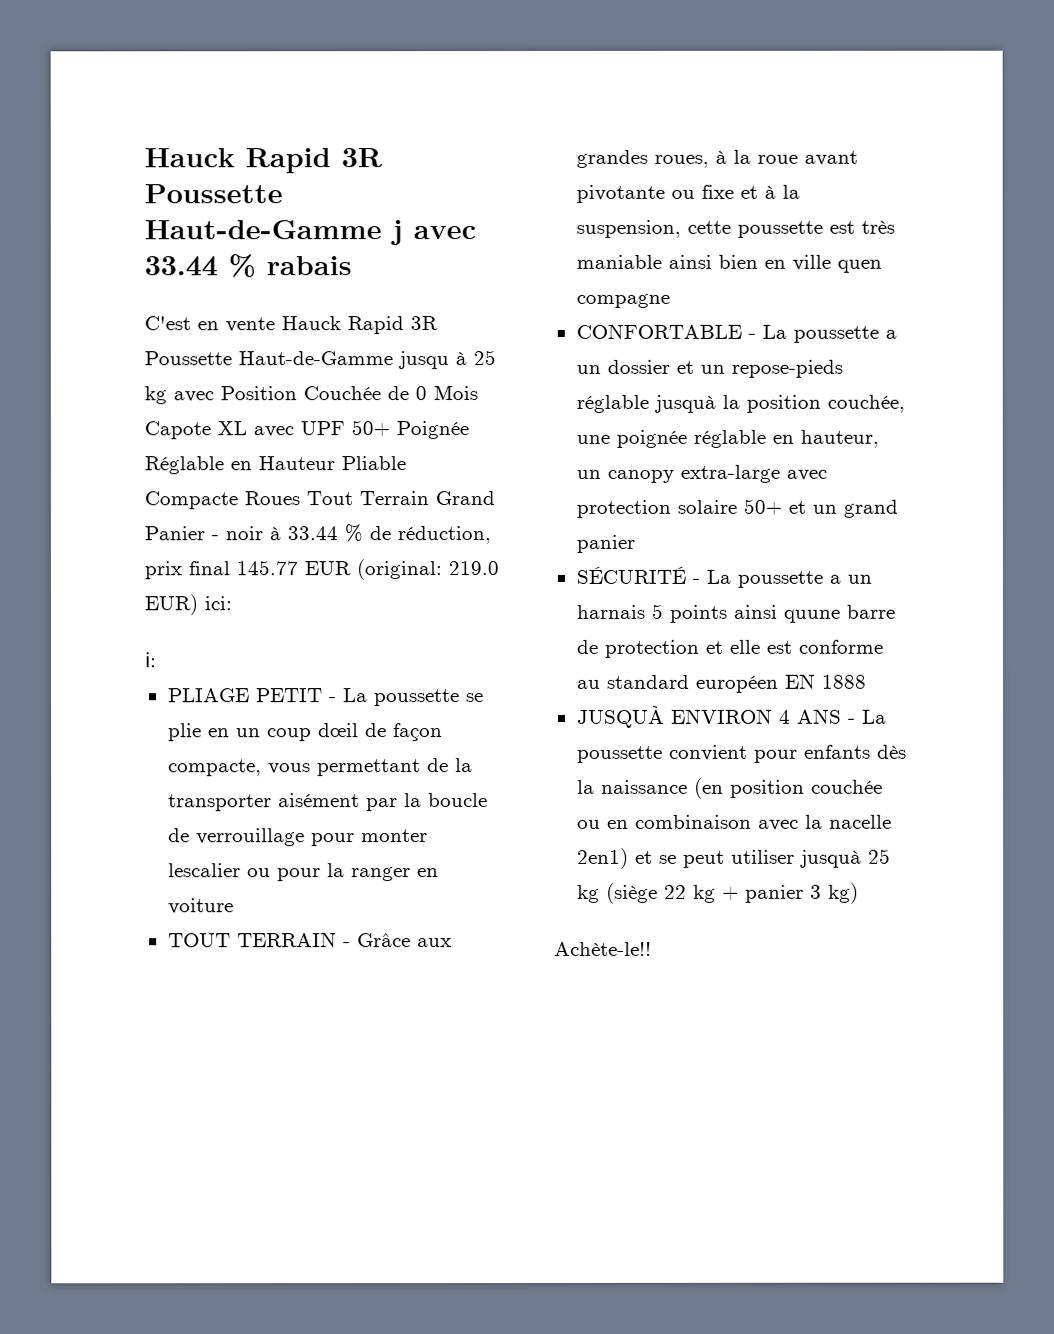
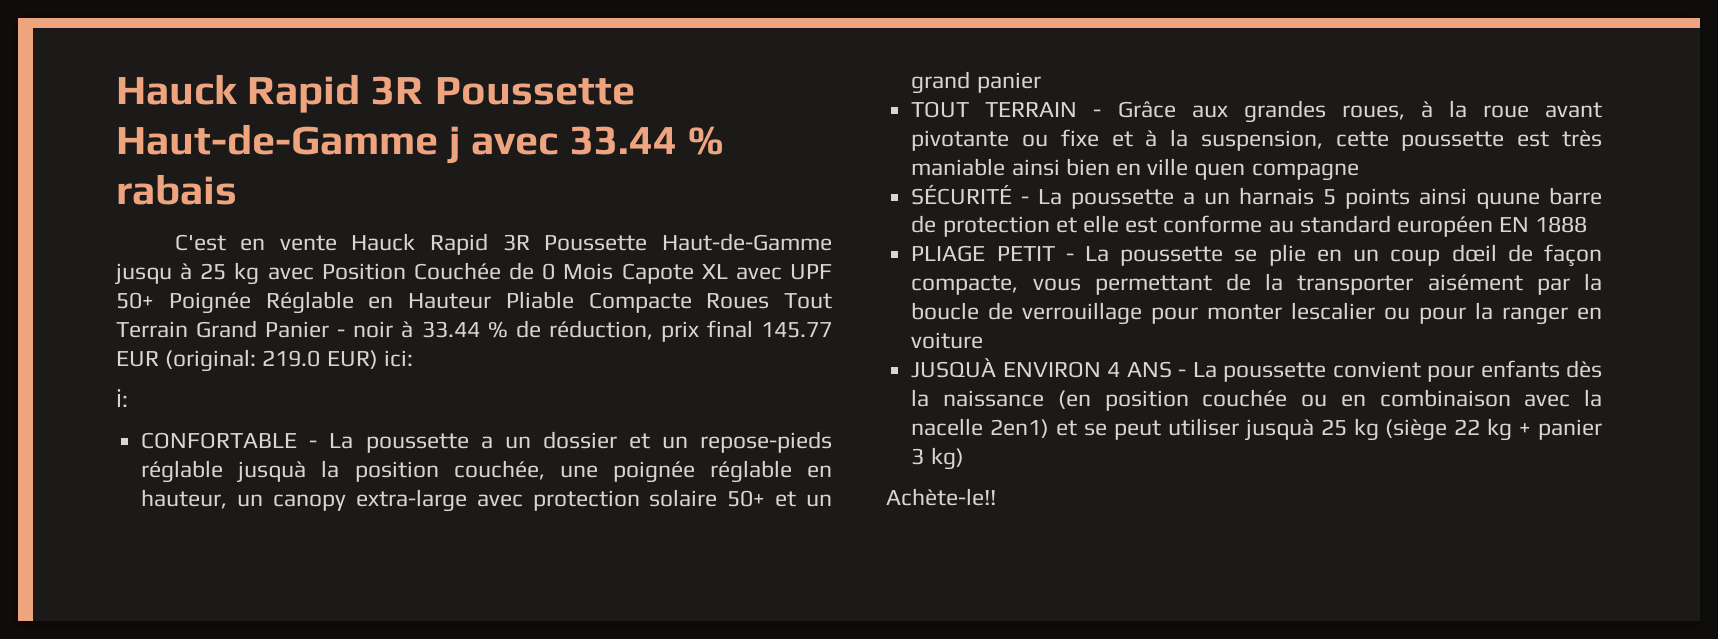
(157, 660) none -> [141,431,833,453] [141,460,832,483] [141,489,833,512] [911,71,1041,94] [911,100,1603,123] [911,129,1602,151] [911,158,1359,181] [911,184,1603,209] [911,215,1588,237] // CONFORTABLE - La poussette a un dossier et un repose-pieds réglable jusquà la position couchée, une poignée réglable en hauteur, un canopy extra-large avec protection solaire 50+ et un grand panier // TOUT TERRAIN - Grâce aux grandes roues, à la roue avant pivotante ou fixe et à la suspension, cette poussette est très maniable ainsi bien en ville quen compagne // SÉCURITÉ - La poussette a un harnais 5 points ainsi quune barre de protection et elle est conforme au standard européen EN 1888
[167,932,452,948] [575,149,858,168] [575,184,800,203] [575,219,895,238] [575,254,882,273] [575,293,670,308] [575,323,897,343] [575,359,843,378] [575,394,905,413] [575,429,879,448] [575,464,827,483] [575,498,898,518] [575,534,635,553] [575,566,872,588] [575,603,895,623] [575,639,883,658] [576,673,867,693] // TOUT TERRAIN - Grâce aux grandes roues, à la roue avant pivotante ou fixe et à la suspension, cette poussette est très maniable ainsi bien en ville quen compagne // CONFORTABLE - La poussette a un dossier et un repose-pieds réglable jusquà la position couchée, une poignée réglable en hauteur, un canopy extra-large avec protection solaire 50+ et un grand panier // SÉCURITÉ - La poussette a un harnais 5 points ainsi quune barre de protection et elle est conforme au standard européen EN 1888 -> (984, 340) none

